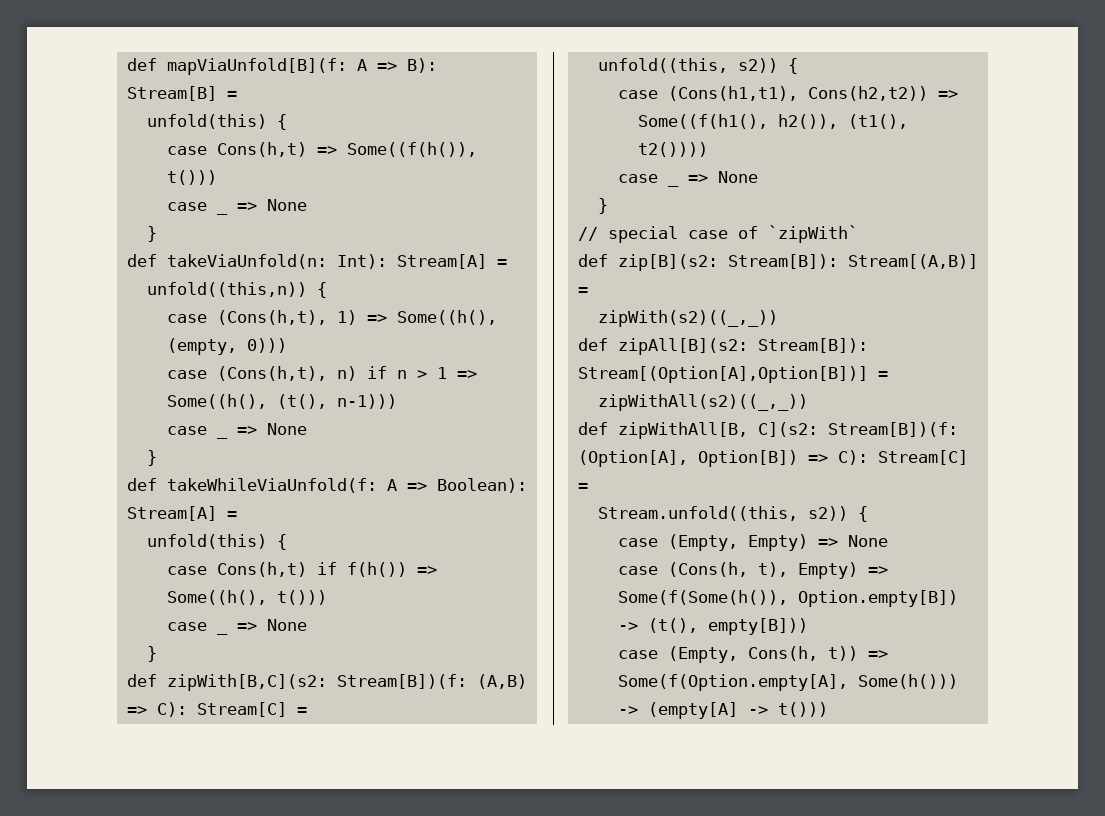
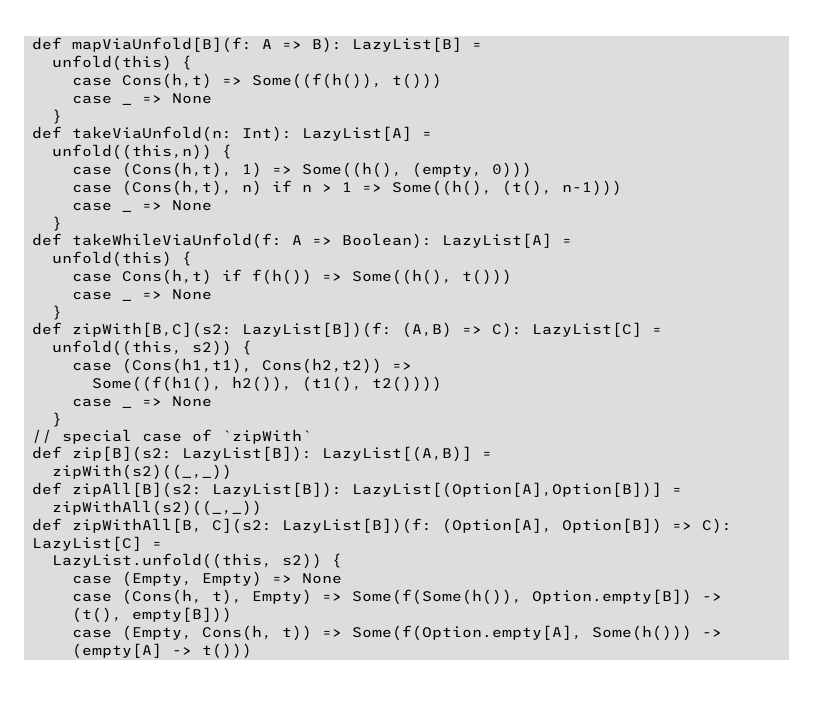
[126,86,217,101] Stream[B] -> [352,37,463,52] LazyList[B]
[396,254,487,269] Stream[A] -> [302,126,413,141] LazyList[A]
[126,506,217,521] Stream[A] -> [442,233,553,248] LazyList[A]
[336,674,467,689] Stream[B])(f: -> [242,322,393,338] LazyList[B])(f:
[196,702,287,717] Stream[C] -> [532,322,643,337] LazyList[C]
[727,254,978,269] Stream[B]): Stream[(A,B)] -> [182,446,473,462] LazyList[B]): LazyList[(A,B)]
[757,338,868,353] [577,366,868,383] Stream[B]): Stream[(Option[A],Option[B])] -> [212,482,663,498] LazyList[B]): LazyList[(Option[A],Option[B])]
[827,422,958,437] Stream[B])(f: -> [282,518,433,534] LazyList[B])(f:
[877,450,968,465] [577,483,588,491] [597,506,798,521] Stream[C] = // Stream.unfold((this, -> [32,536,163,551] [52,553,273,569] LazyList[C] = // LazyList.unfold((this,

